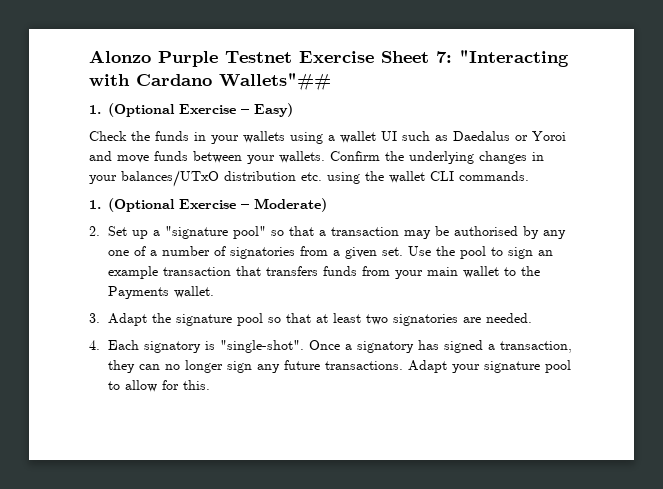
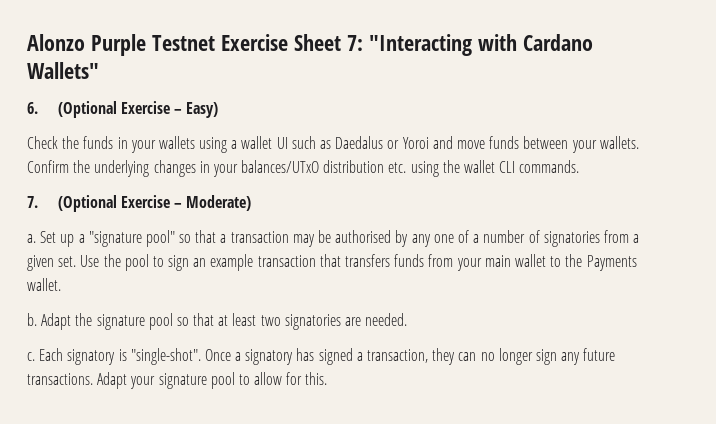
[219,73,331,91] [89,105,101,114] Wallets"## // 1. -> [27,62,99,79] [27,102,38,114] Wallets" // 6.
[89,200,101,209] 1. -> [27,196,38,208] 7.
[89,226,100,236] 2. -> [27,234,36,243] a.
[89,313,100,323] 3. -> [27,313,37,326] b.
[89,340,100,350] 4. -> [27,352,35,361] c.

